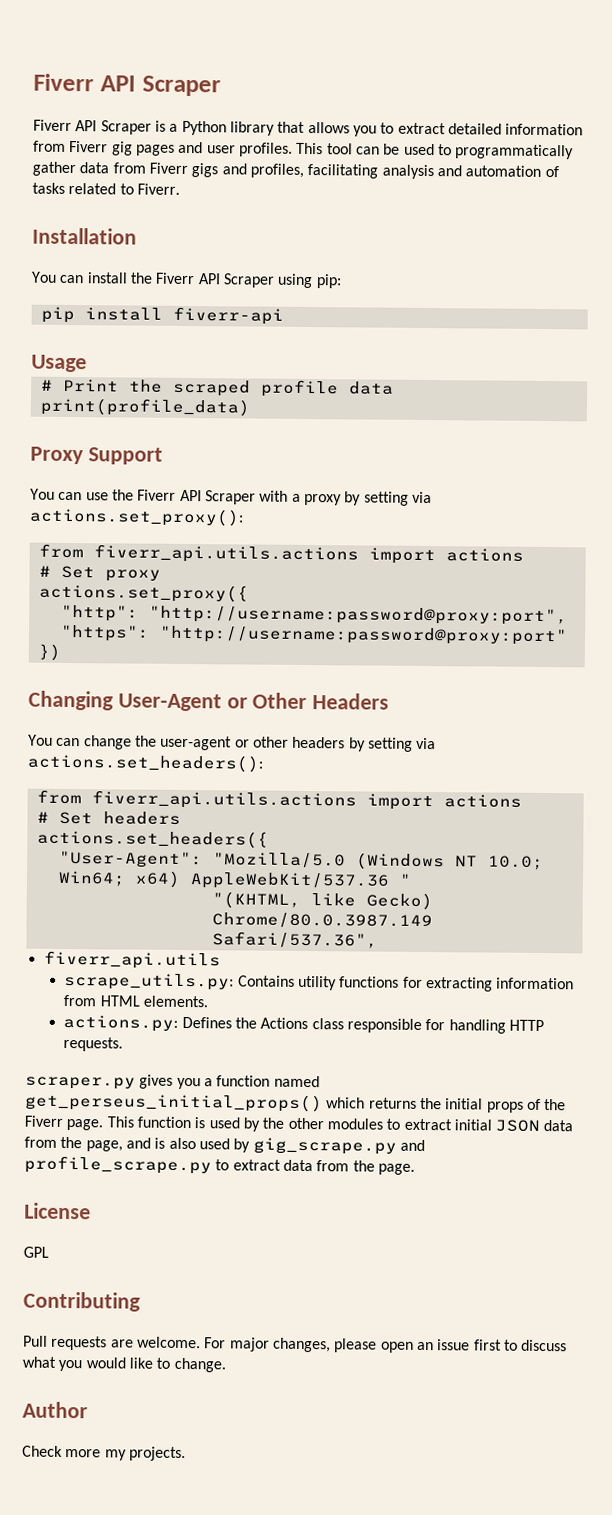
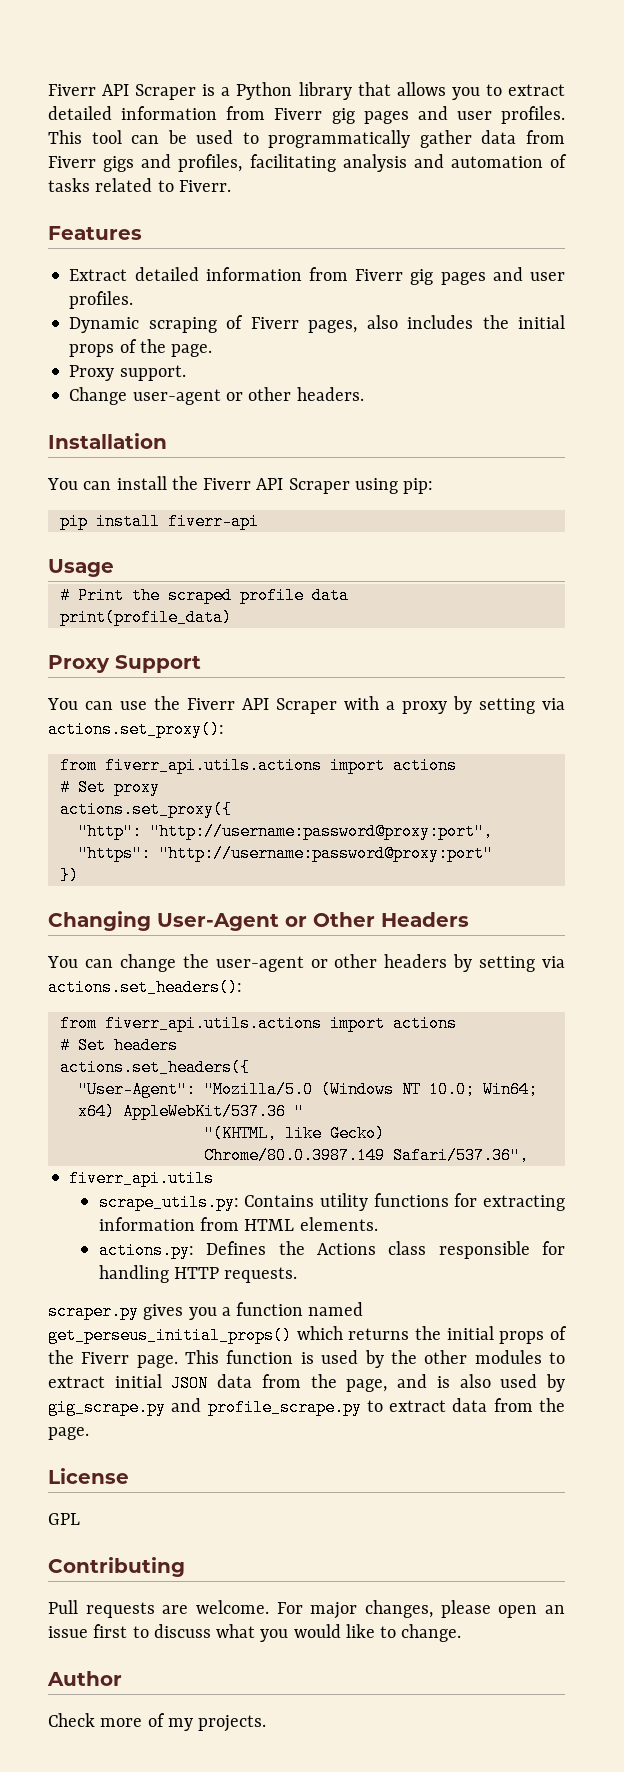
[33,73,221,97] [33,119,152,135] Fiverr API Scraper // Fiverr API Scraper -> [48,84,197,100] Fiverr API Scraper
(180, 189) none -> [48,226,142,240] [69,267,566,285] [69,291,134,309] [69,315,566,333] [69,339,213,357] [69,365,186,381] [69,387,364,405] // Features // Extract detailed information from Fiverr gig pages and user profiles. // Dynamic scraping of Fiverr pages, also includes the initial props of the page. // Proxy support. // Change user-agent or other headers.
(102, 1453) none -> [147,1713,165,1727] of

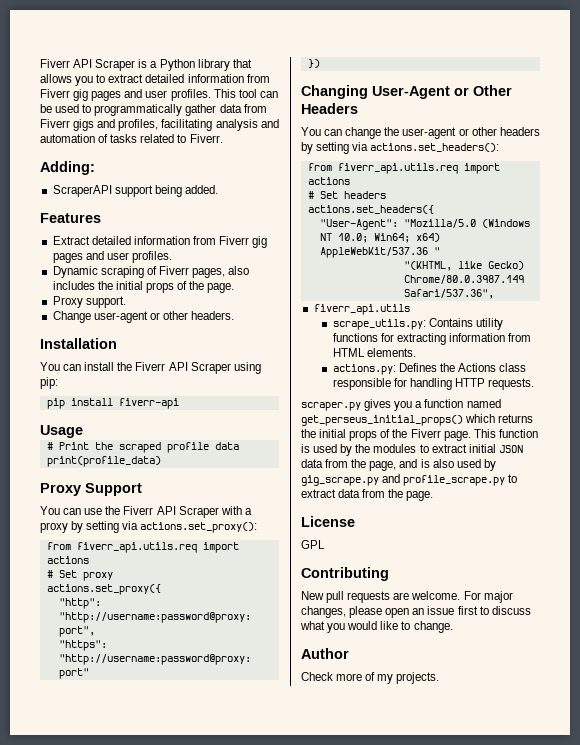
(231, 186) none -> [40,161,95,175] [52,185,218,197] // Adding: // ScraperAPI support being added.
[104,757,322,774] fiverr_api.utils.actions -> [76,542,197,553] fiverr_api.utils.req
[104,1015,322,1032] fiverr_api.utils.actions -> [337,163,458,174] fiverr_api.utils.req
[424,1350,468,1364] other -> (371, 448) none
[48,1600,78,1614] Pull -> [301,591,345,603] New pull

